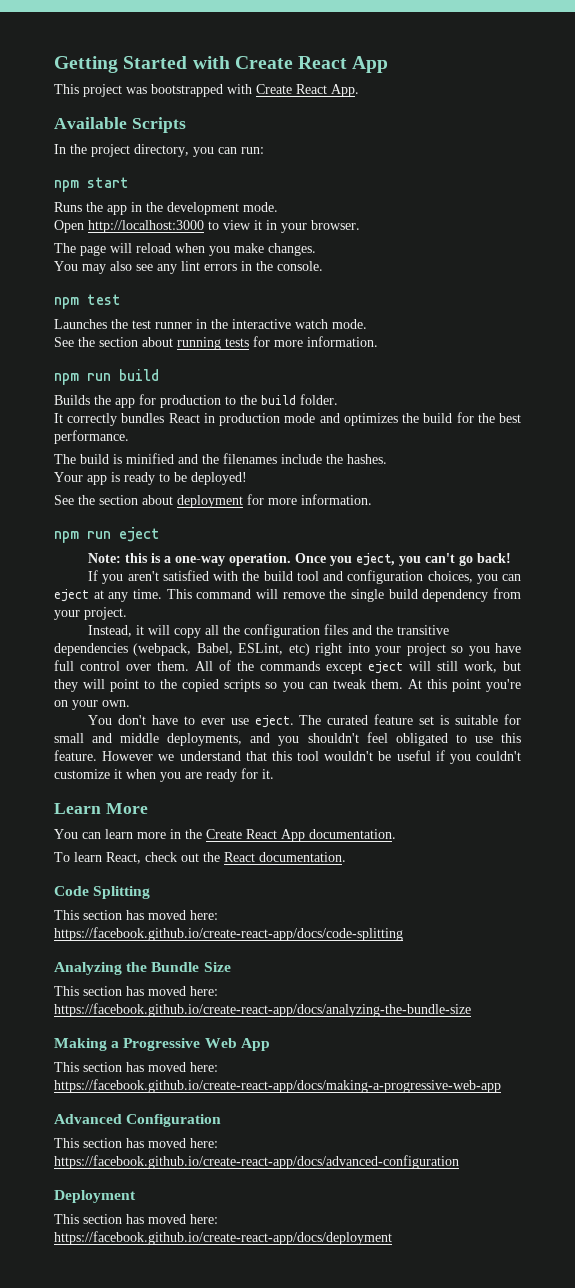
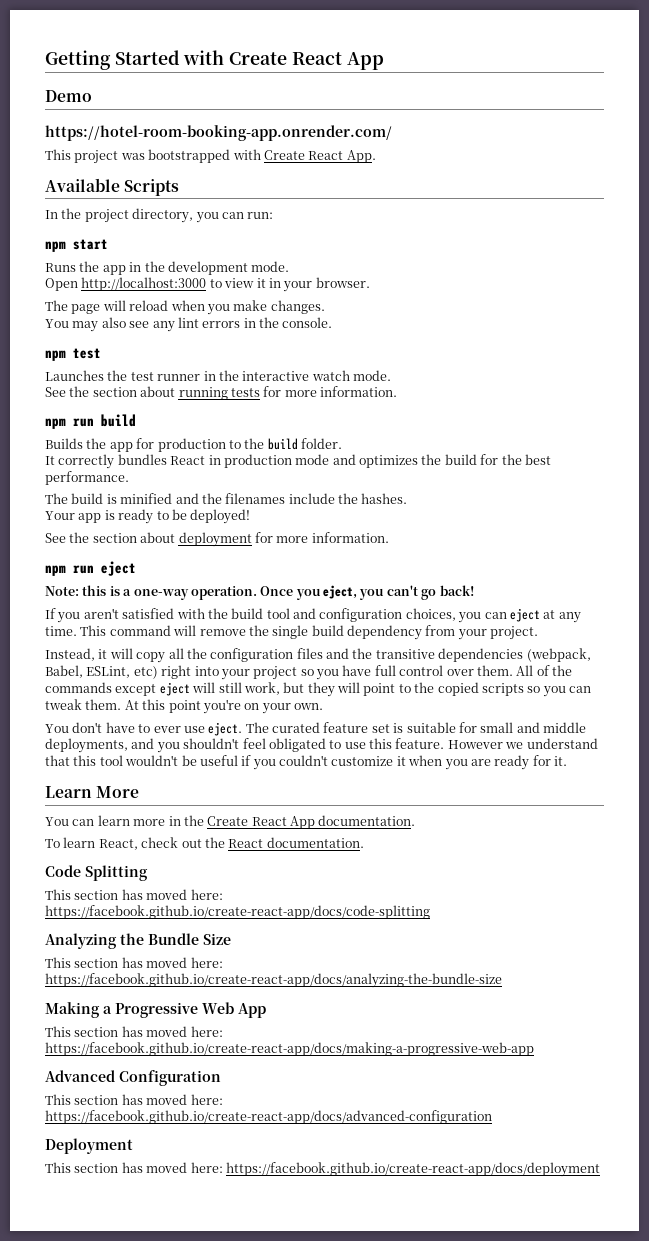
(389, 64) none -> [45,90,92,102] [45,125,392,141] // Demo // https://hotel-room-booking-app.onrender.com/

